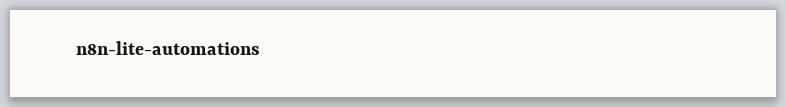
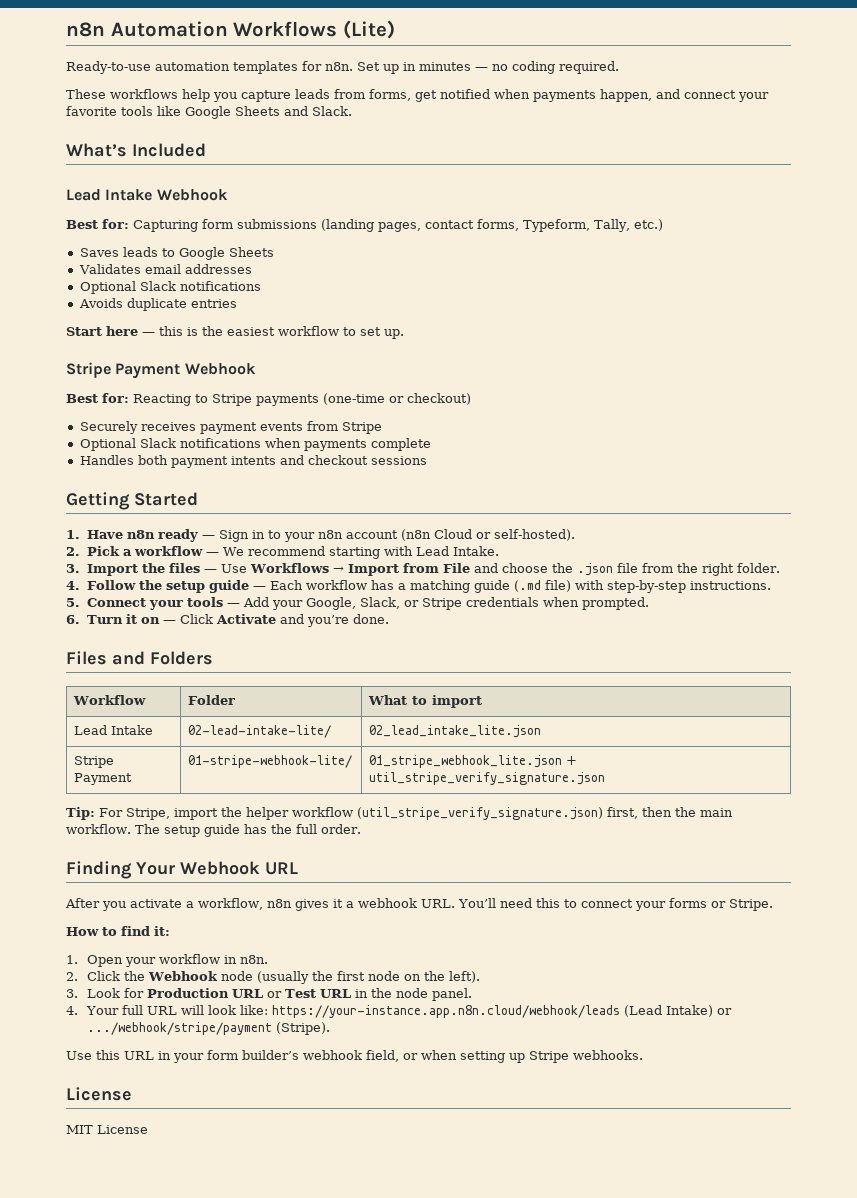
[76,41,260,55] n8n-lite-automations -> [66,20,395,39] [66,61,619,74] [66,89,769,102] [66,106,352,119] [66,143,206,157] [66,189,228,201] [66,219,663,232] [79,247,274,260] [78,264,252,274] [79,281,261,294] [78,298,237,311] [66,326,404,339] [66,362,256,379] [66,393,471,406] [79,421,382,434] [79,438,431,451] [79,455,427,468] [66,492,198,510] [66,529,576,542] [66,546,500,559] [66,563,781,576] [66,580,772,593] [66,597,650,610] [66,614,390,627] [66,651,213,665] [72,695,146,705] [187,695,235,705] [367,695,482,708] [73,725,153,735] [187,725,331,738] [368,725,541,738] [73,756,114,768] [73,773,132,785] [187,755,352,768] [368,755,577,768] [368,772,605,785] [66,807,733,820] [66,824,361,837] [66,861,298,879] [65,898,773,911] [66,926,170,936] [66,954,269,967] [66,971,481,984] [66,988,473,1001] [66,1005,733,1018] [87,1022,331,1035] [66,1050,643,1063] [66,1087,132,1101] [66,1125,148,1134] n8n Automation Workflows (Lite) // Ready-to-use automation templates for n8n. Set up in minutes — no coding required. // These workflows help you capture leads from forms, get notified when payments happen, and connect your favorite tools like Google Sheets and Slack. // What’s Included // Lead Intake Webhook // Best for: Capturing form submissions (landing pages, contact forms, Typeform, Tally, etc.) // Saves leads to Google Sheets // Validates email addresses // Optional Slack notifications // Avoids duplicate entries // Start here — this is the easiest workflow to set up. // Stripe Payment Webhook // Best for: Reacting to Stripe payments (one-time or checkout) // Securely receives payment events from Stripe // Optional Slack notifications when payments complete // Handles both payment intents and checkout sessions // Getting Started // 1. Have n8n ready — Sign in to your n8n account (n8n Cloud or self-hosted). // 2. Pick a workflow — We recommend starting with Lead Intake. // 3. Import the files — Use Workflows → Import from File and choose the .json file from the right folder. // 4. Follow the setup guide — Each workflow has a matching guide (.md file) with step-by-step instructions. // 5. Connect your tools — Add your Google, Slack, or Stripe credentials when prompted. // 6. Turn it on — Click Activate and you’re done. // Files and Folders // Workflow | Folder | What to import // Lead Intake | 02-lead-intake-lite/ | 02_lead_intake_lite.json // Stripe Payment | 01-stripe-webhook-lite/ | 01_stripe_webhook_lite.json + util_stripe_verify_signature.json // Tip: For Stripe, import the helper workflow (util_stripe_verify_signature.json) first, then the main workflow. The setup guide has the full order. // Finding Your Webhook URL // After you activate a workflow, n8n gives it a webhook URL. You’ll need this to connect your forms or Stripe. // How to find it: // 1. Open your workflow in n8n. // 2. Click the Webhook node (usually the first node on the left). // 3. Look for Production URL or Test URL in the node panel. // 4. Your full URL will look like: https://your-instance.app.n8n.cloud/webhook/leads (Lead Intake) or .../webhook/stripe/payment (Stripe). // Use this URL in your form builder’s webhook field, or when setting up Stripe webhooks. // License // MIT License

